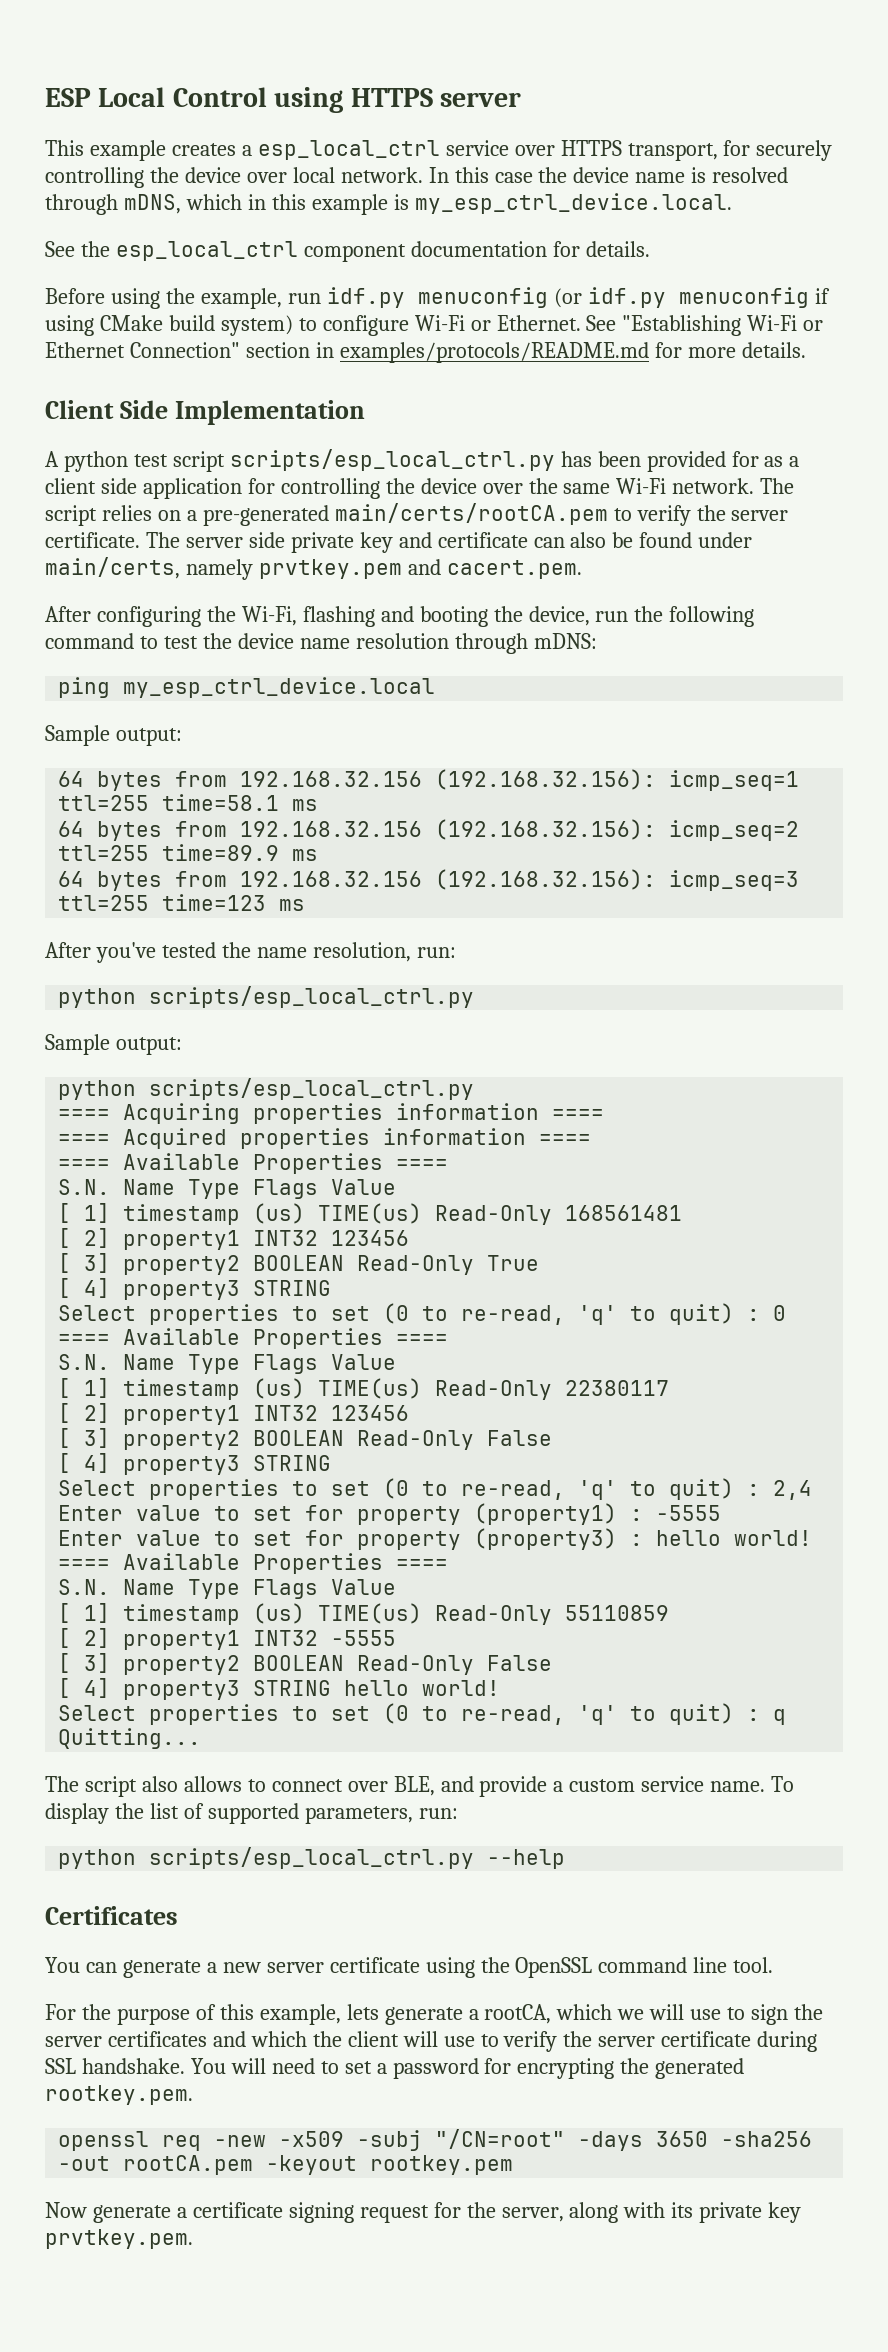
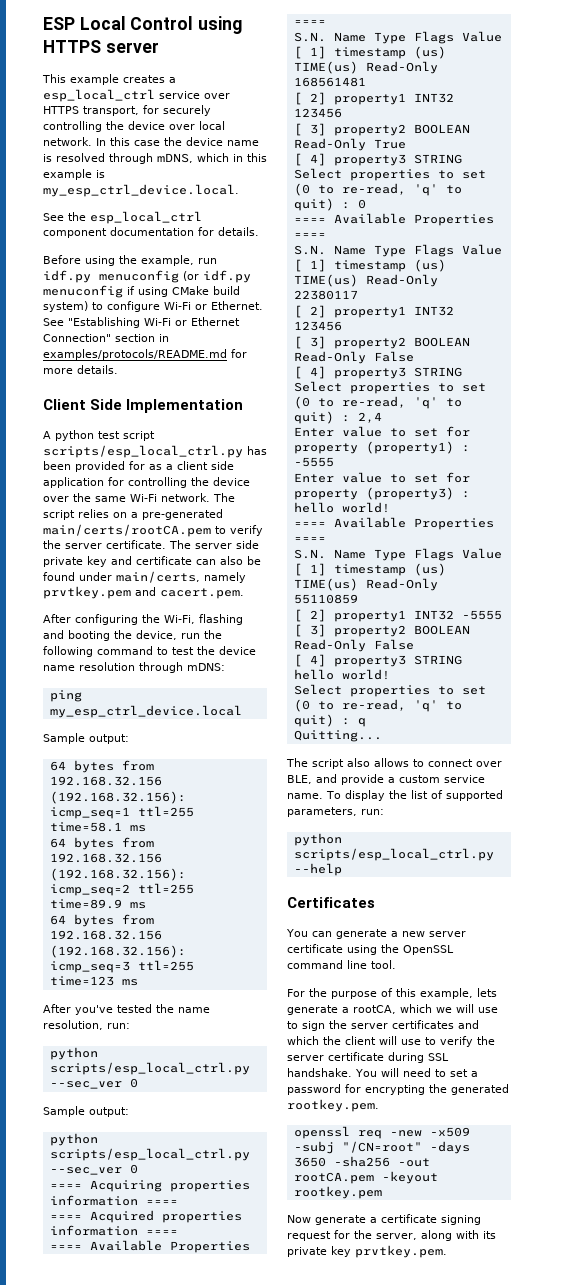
(475, 997) none -> [49,1078,138,1089] --sec_ver 0
(475, 1089) none -> [49,1164,138,1175] --sec_ver 0

